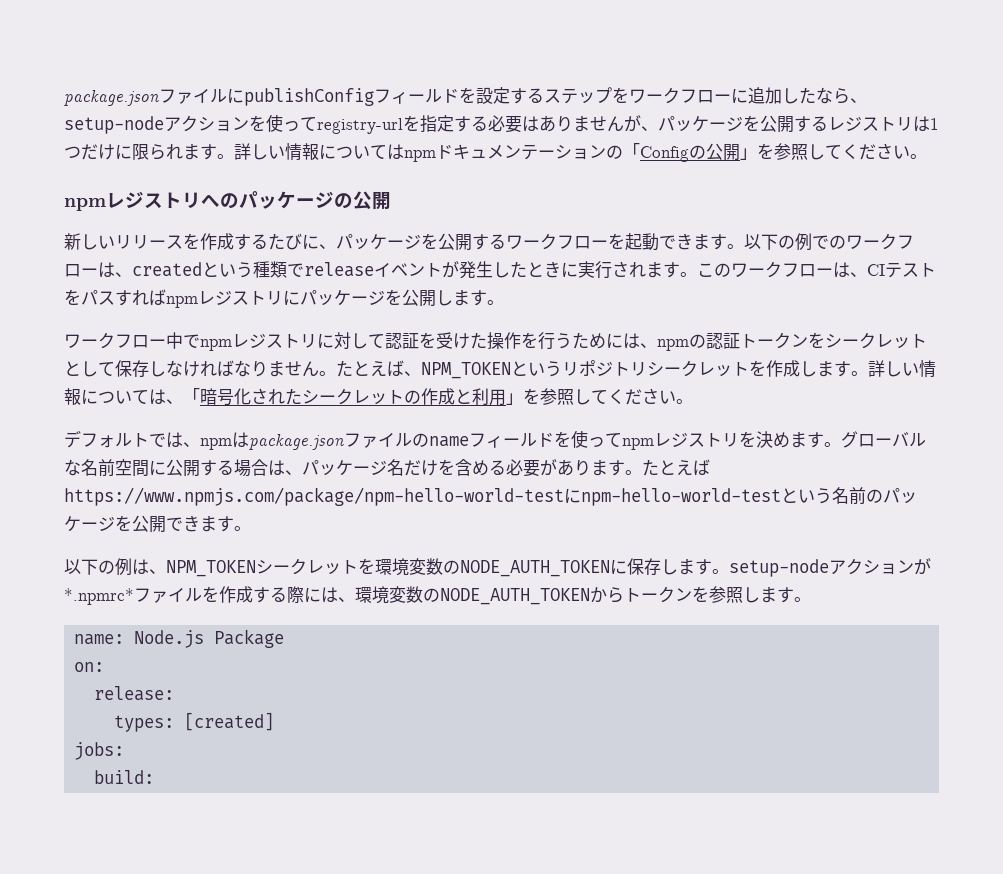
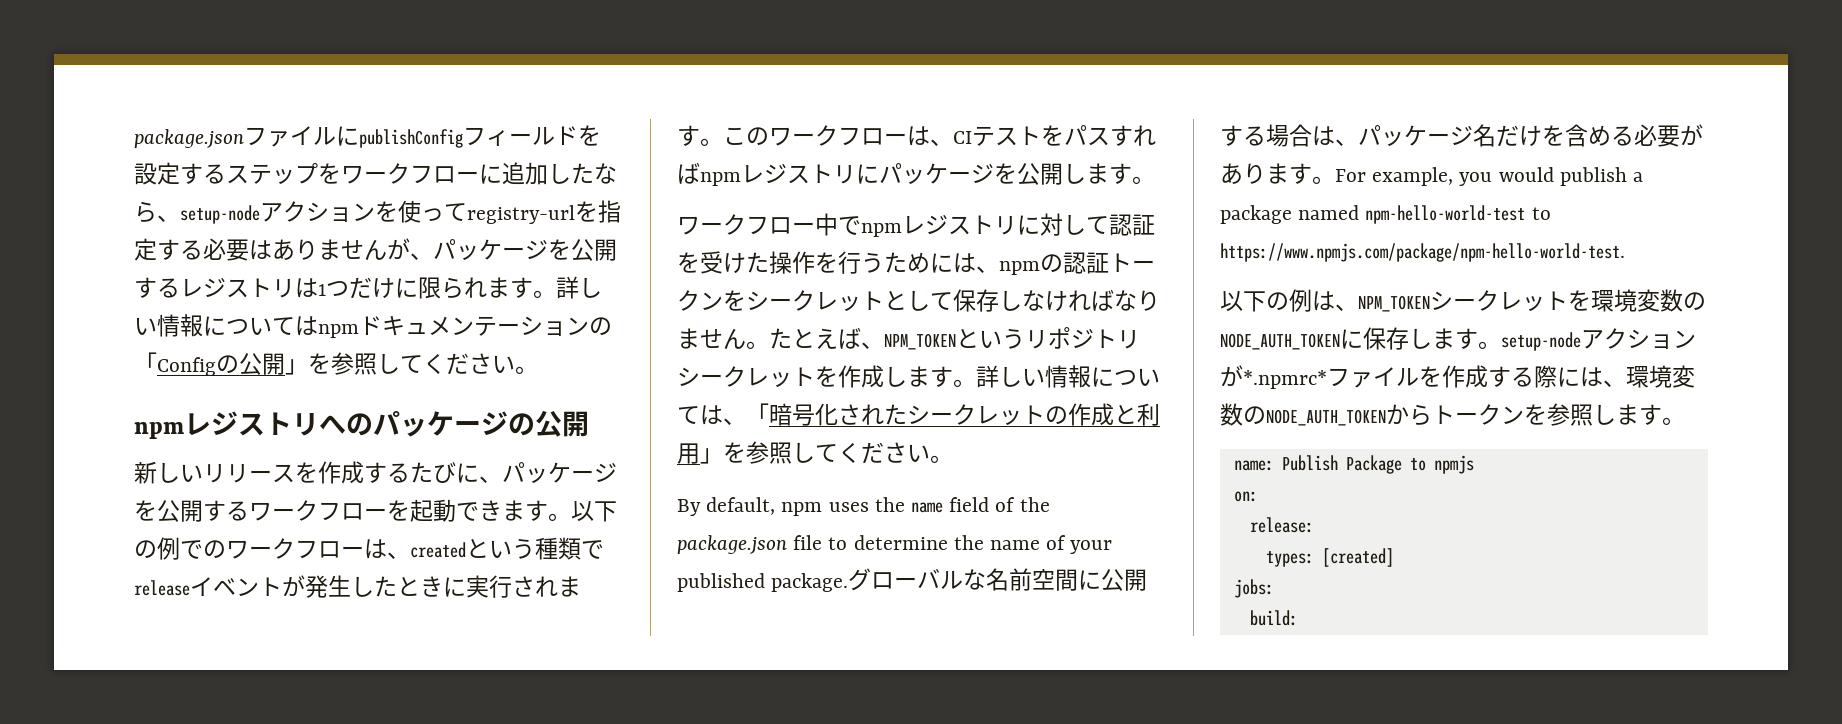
[64,430,841,450] デフォルトでは、npmはpackage.jsonファイルのnameフィールドを使ってnpmレジストリを決めます。 -> [677,497,1050,516] [677,535,1113,554] [677,573,849,592] By default, npm uses the name field of the package.json file to determine the name of your published package.
[642,459,710,476] [64,487,917,506] [64,515,251,533] たとえばhttps://www.npmjs.com/package/npm-hello-world-testにnpm-hello-world-testという名前のパッケージを公開できます。 -> [1335,167,1644,186] [1220,205,1551,224] [1220,243,1625,262] For example, you would publish a package named npm-hello-world-test to https://www.npmjs.com/package/npm-hello-world-test.
[134,630,205,648] Node.js -> [1281,455,1338,471] Publish
(285, 638) none -> [1409,455,1474,474] to npmjs

